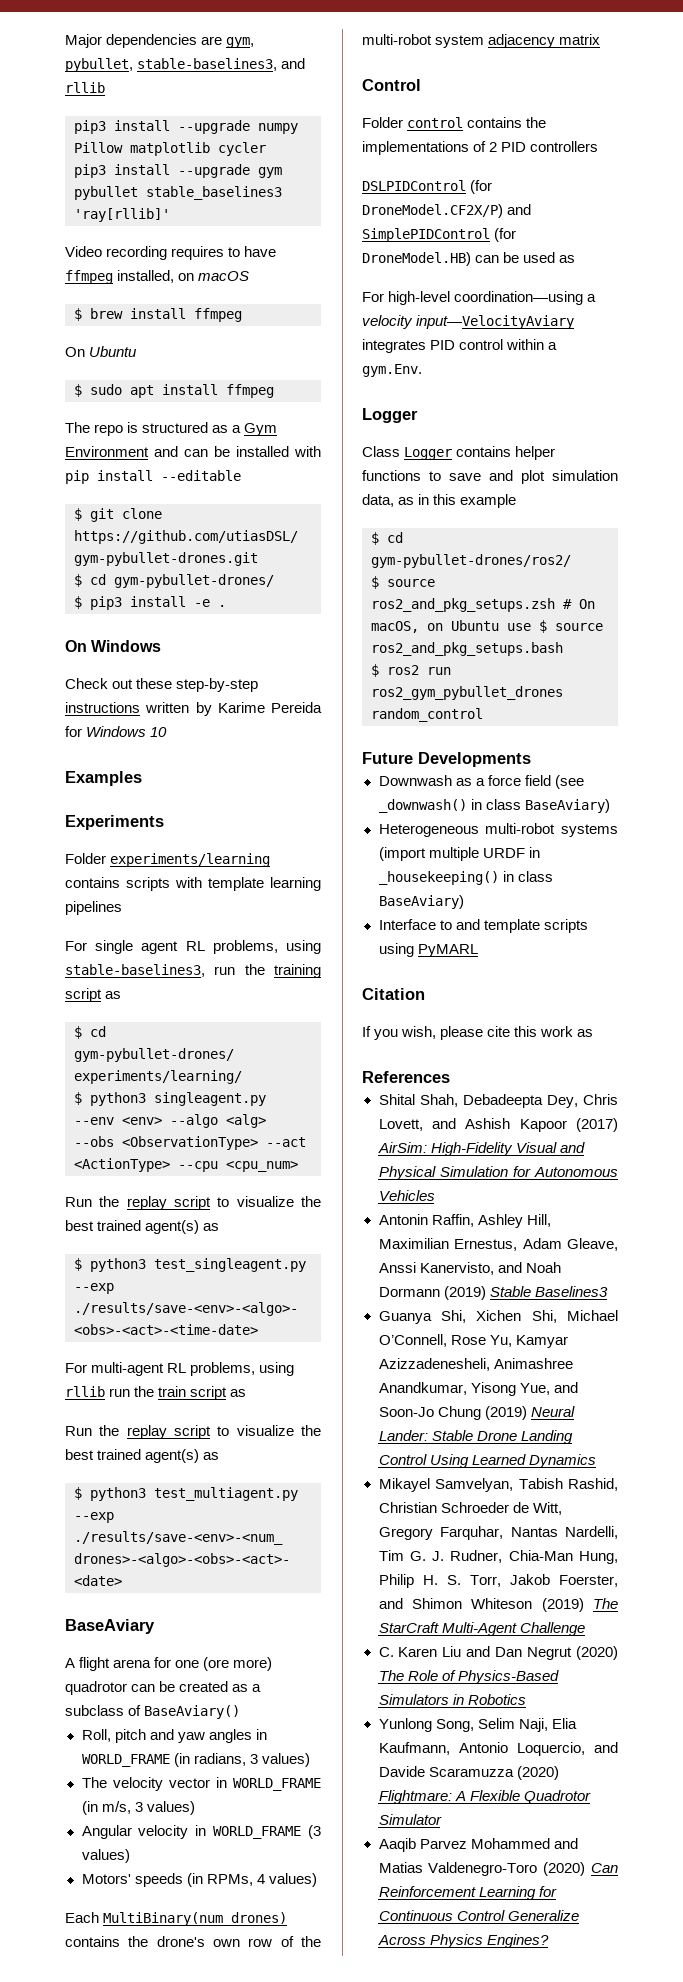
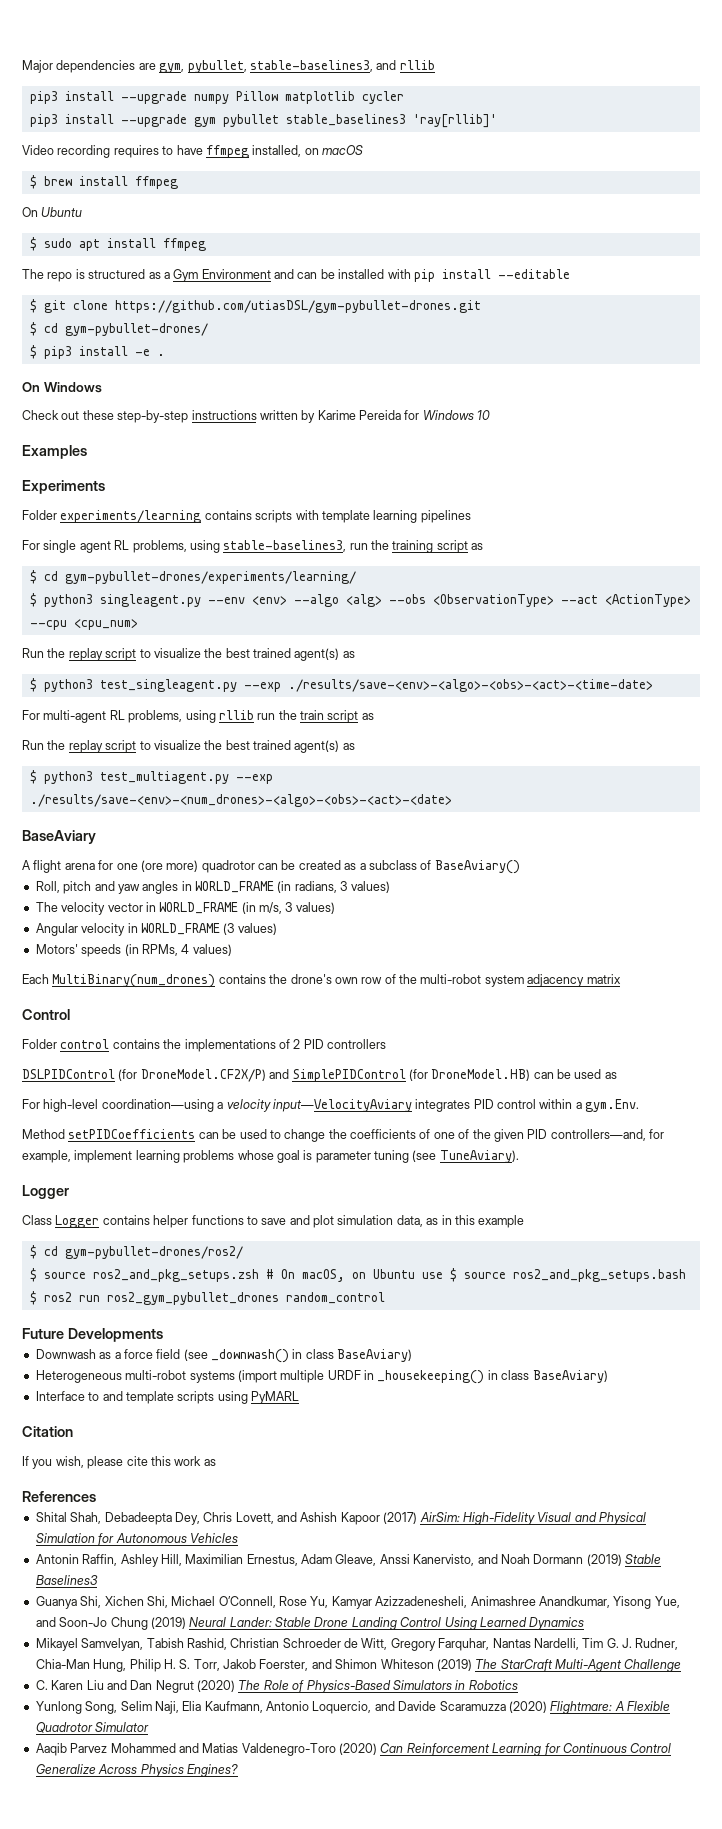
(422, 370) none -> [22,1129,664,1142] [22,1150,519,1163] // Method setPIDCoefficients can be used to change the coefficients of one of the given PID controllers—and, for example, implement learning problems whose goal is parameter tuning (see TuneAviary).

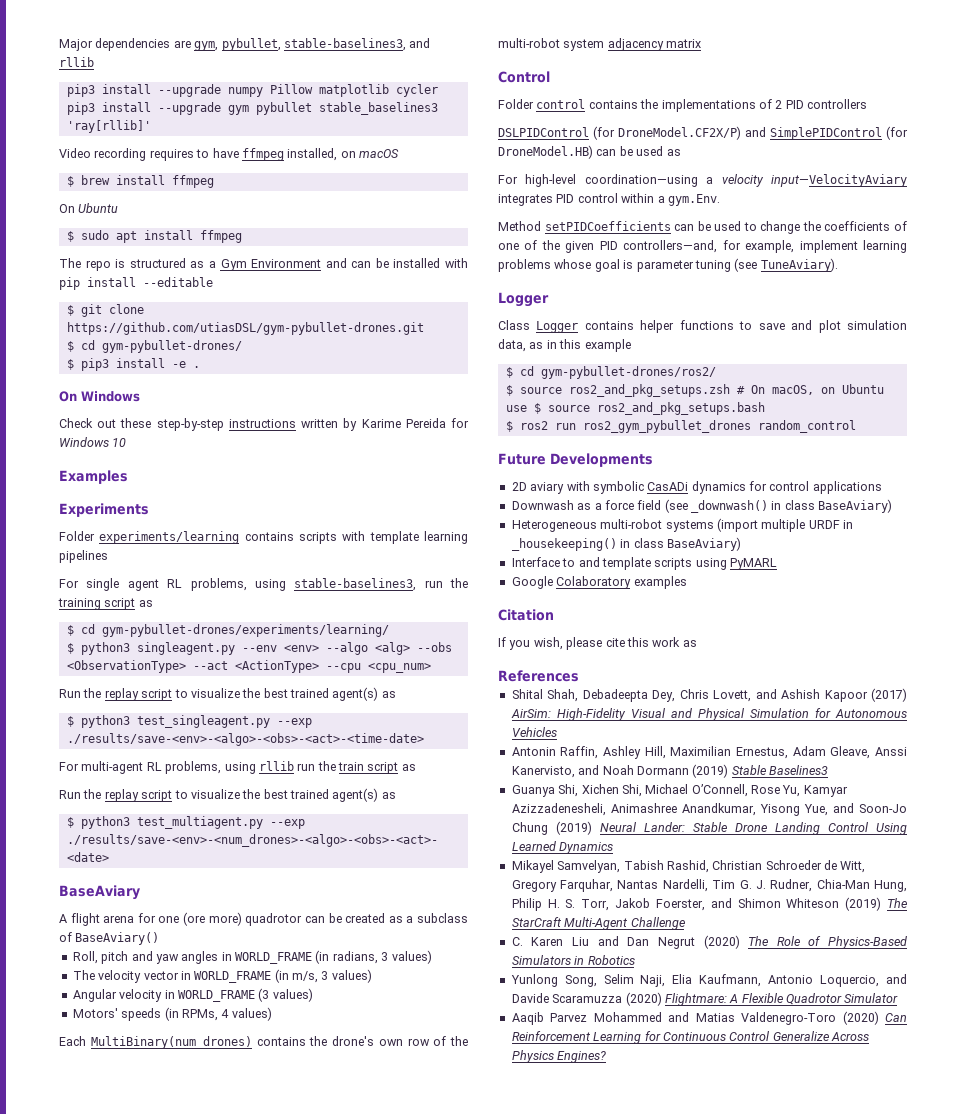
(163, 1335) none -> [511,481,882,494] // 2D aviary with symbolic CasADi dynamics for control applications
(299, 1397) none -> [511,576,687,589] // Google Colaboratory examples

